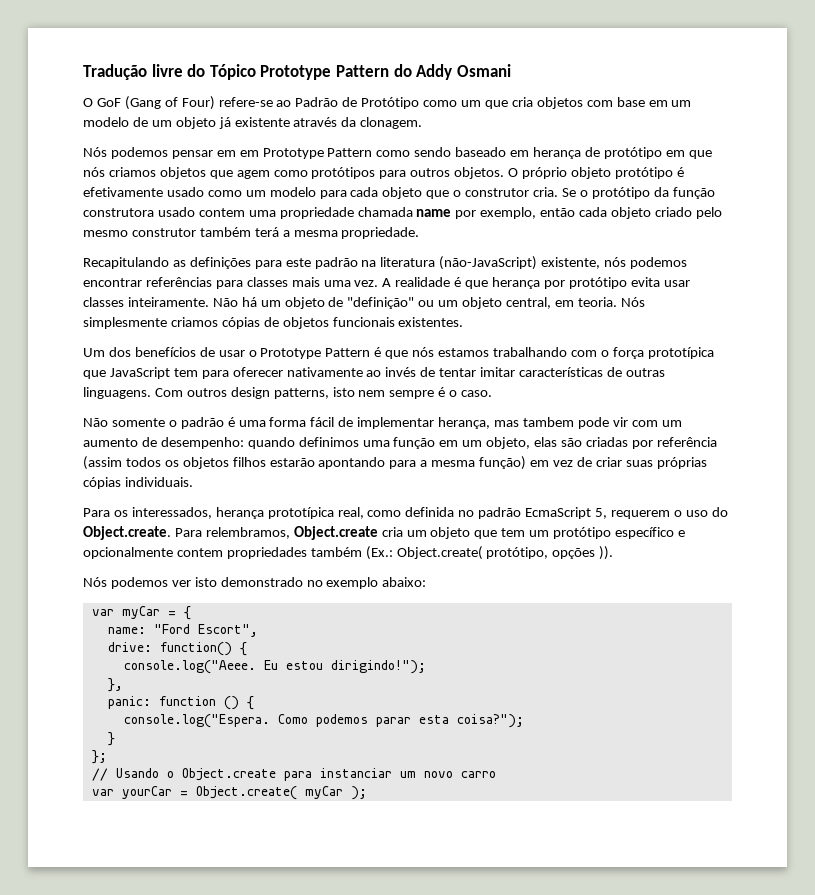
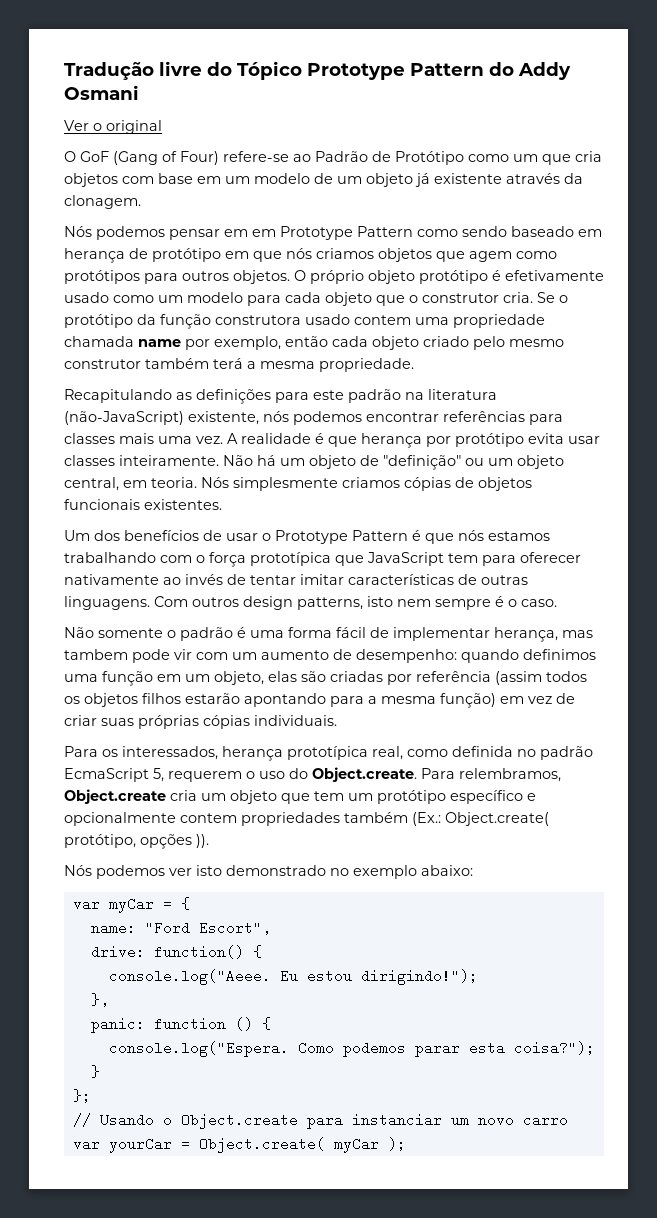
(511, 70) none -> [64,120,162,134] // Ver o original

